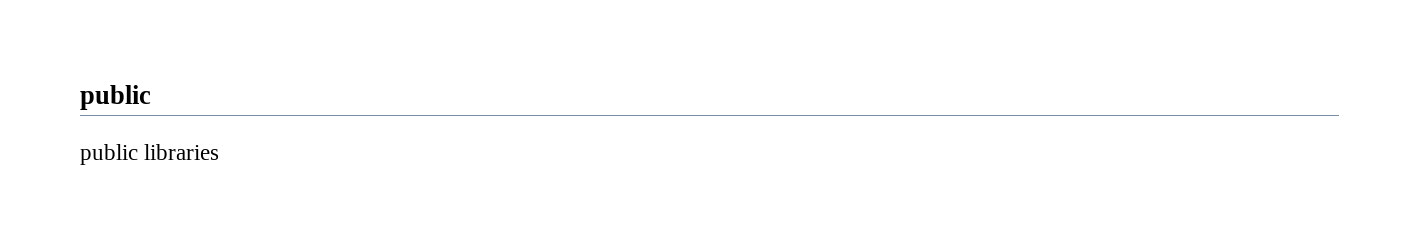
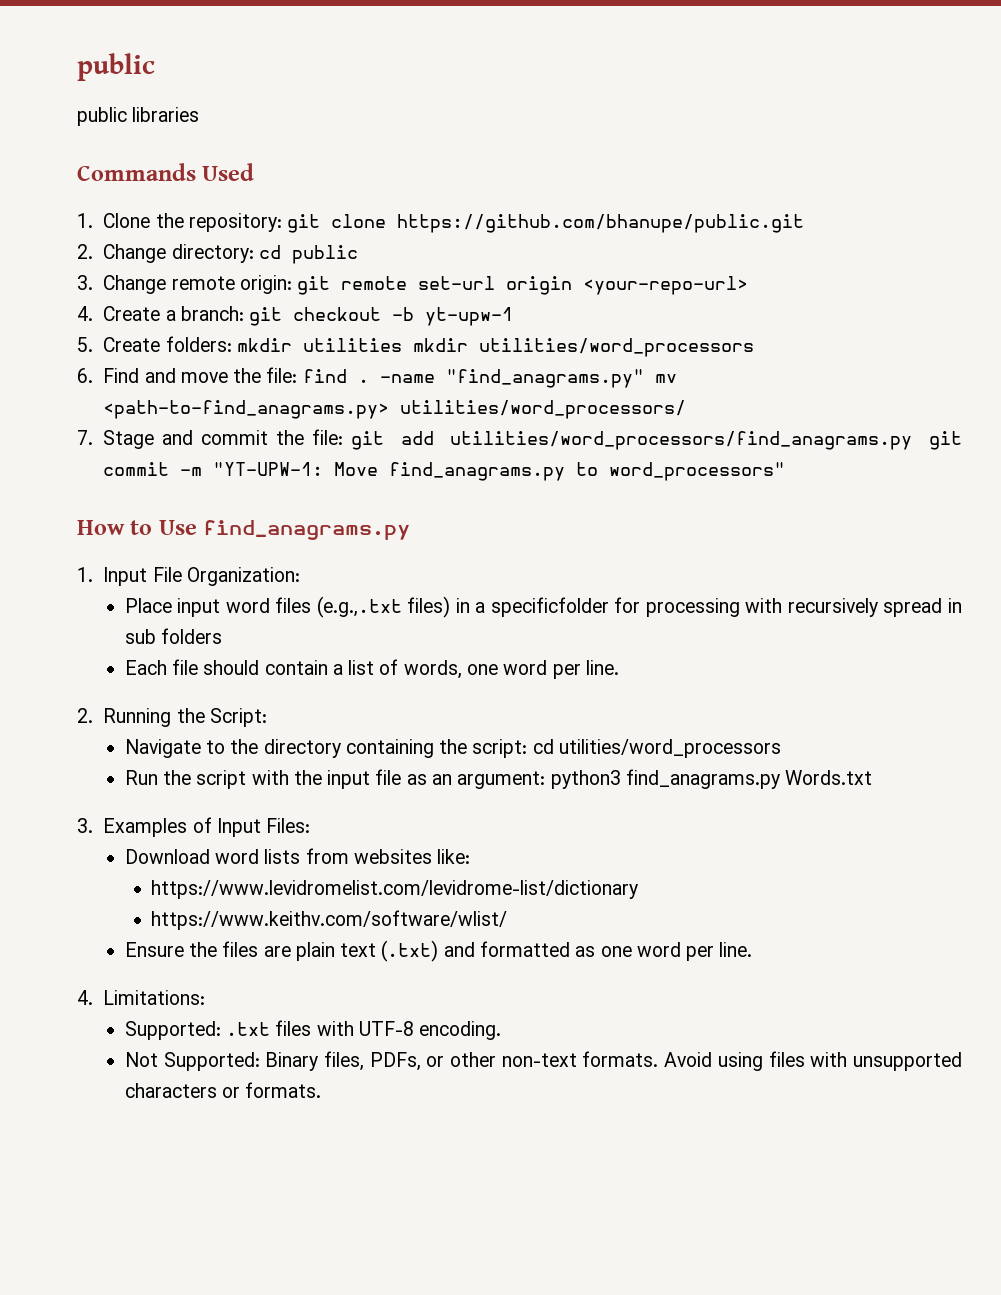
(220, 152) none -> [77,163,255,181] [77,213,805,233] [77,244,358,264] [77,275,749,295] [77,306,514,326] [77,336,754,357] [77,367,677,388] [103,400,687,419] [77,429,962,450] [103,462,786,481] [77,520,411,540] [77,567,300,586] [124,596,962,618] [124,628,223,644] [124,659,619,679] [77,708,267,727] [124,739,781,758] [124,769,873,789] [77,817,311,837] [124,848,471,864] [151,880,639,899] [151,910,508,930] [124,940,753,962] [77,990,206,1005] [124,1020,502,1040] [124,1051,963,1071] [124,1082,322,1098] // Commands Used // 1. Clone the repository: git clone https://github.com/bhanupe/public.git // 2. Change directory: cd public // 3. Change remote origin: git remote set-url origin <your-repo-url> // 4. Create a branch: git checkout -b yt-upw-1 // 5. Create folders: mkdir utilities mkdir utilities/word_processors // 6. Find and move the file: find . -name "find_anagrams.py" mv <path-to-find_anagrams.py> utilities/word_processors/ // 7. Stage and commit the file: git add utilities/word_processors/find_anagrams.py git commit -m "YT-UPW-1: Move find_anagrams.py to word_processors" // How to Use find_anagrams.py // 1. Input File Organization: // Place input word files (e.g.,.txt files) in a specificfolder for processing with recursively spread in sub folders // Each file should contain a list of words, one word per line. // 2. Running the Script: // Navigate to the directory containing the script: cd utilities/word_processors // Run the script with the input file as an argument: python3 find_anagrams.py Words.txt // 3. Examples of Input Files: // Download word lists from websites like: // https://www.levidromelist.com/levidrome-list/dictionary // https://www.keithv.com/software/wlist/ // Ensure the files are plain text (.txt) and formatted as one word per line. // 4. Limitations: // Supported: .txt files with UTF-8 encoding. // Not Supported: Binary files, PDFs, or other non-text formats. Avoid using files with unsupported characters or formats.

